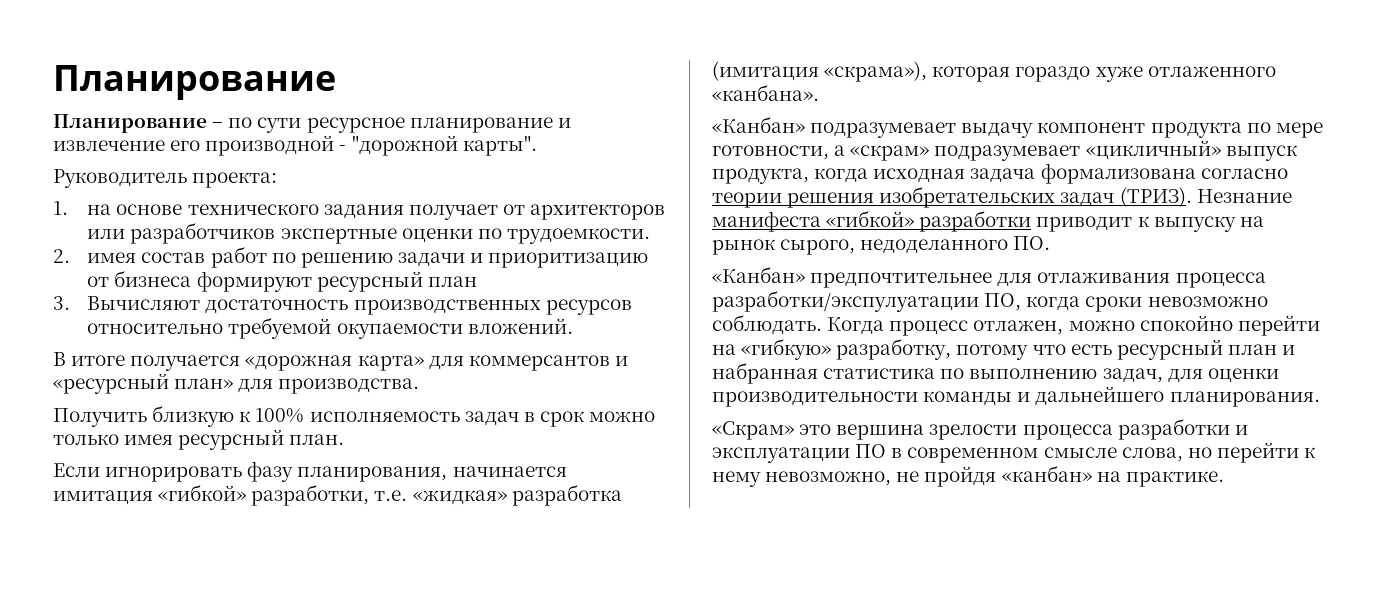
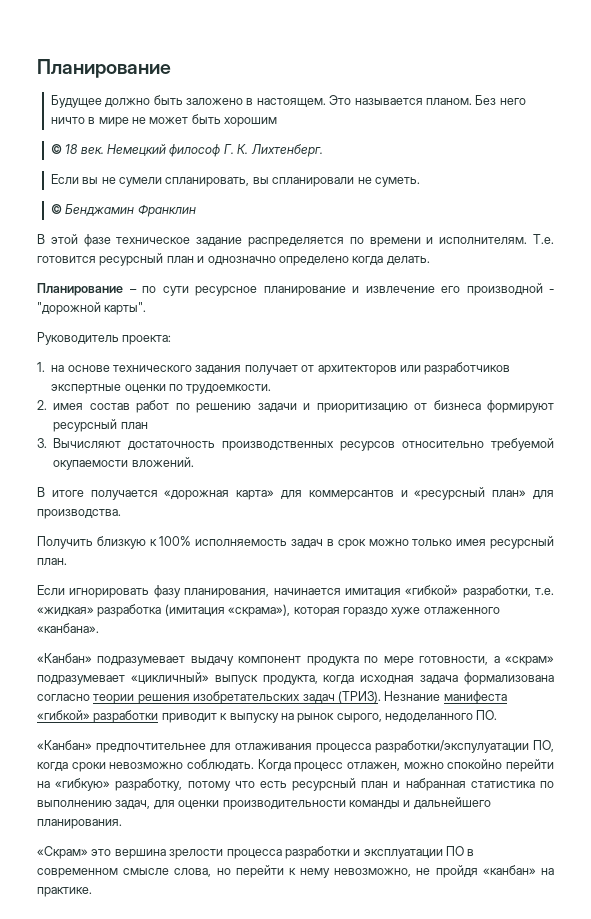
[53,65,336,100] Планирование -> [37,59,171,78] [50,95,526,108] [50,114,278,127] [50,144,323,157] [50,174,420,187] [50,204,196,217] [37,234,554,247] [37,253,430,266] Планирование // Будущее должно быть заложено в настоящем. Это называется планом. Без него ничто в мире не может быть хорошим // © 18 век. Немецкий философ Г. К. Лихтенберг. // Если вы не сумели спланировать, вы спланировали не суметь. // © Бенджамин Франклин // В этой фазе техническое задание распределяется по времени и исполнителям. Т.е. готовится ресурсный план и однозначно определено когда делать.

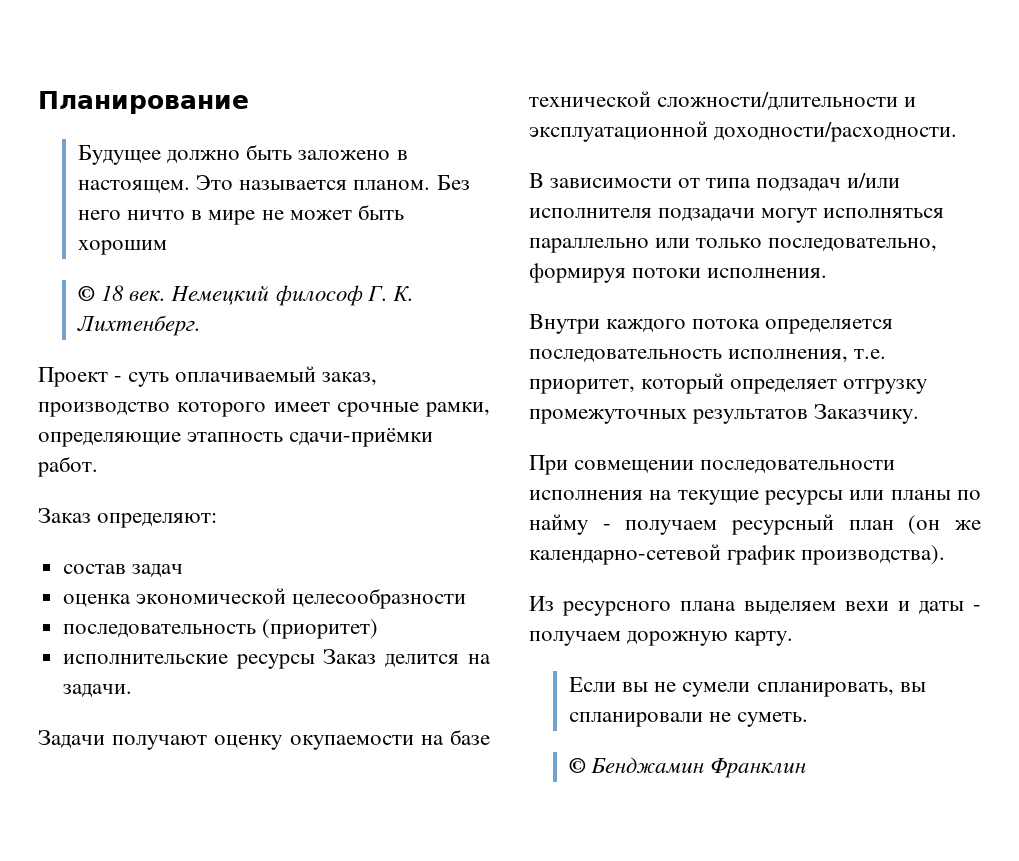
(323, 150) none -> [38,366,378,387] [38,402,490,417] [38,428,434,447] [37,456,98,477] [38,508,218,528] [62,564,183,578] [62,588,466,609] [62,619,378,639] [62,649,491,669] [62,684,132,698] [38,729,490,750] [529,91,917,111] [529,121,958,142] [529,173,901,192] [529,208,945,223] [529,238,938,253] [529,263,828,283] [529,314,894,334] [529,349,887,363] [529,373,928,394] [529,404,920,424] [529,455,896,475] [529,490,981,505] [529,514,981,535] [529,544,946,565] [529,596,981,616] [529,631,794,646] // Проект - суть оплачиваемый заказ, производство которого имеет срочные рамки, определяющие этапность сдачи-приёмки работ. // Заказ определяют: // состав задач // оценка экономической целесообразности // последовательность (приоритет) // исполнительские ресурсы Заказ делится на задачи. // Задачи получают оценку окупаемости на базе технической сложности/длительности и эксплуатационной доходности/расходности. // В зависимости от типа подзадач и/или исполнителя подзадачи могут исполняться параллельно или только последовательно, формируя потоки исполнения. // Внутри каждого потока определяется последовательность исполнения, т.е. приоритет, который определяет отгрузку промежуточных результатов Заказчику. // При совмещении последовательности исполнения на текущие ресурсы или планы по найму - получаем ресурсный план (он же календарно-сетевой график производства). // Из ресурсного плана выделяем вехи и даты - получаем дорожную карту.
[37,234,554,247] [37,253,430,266] [37,283,554,296] [37,302,147,315] [37,332,172,345] [37,362,511,375] [51,384,272,394] [37,400,555,413] [53,419,148,432] [37,438,554,451] [53,457,194,470] [37,487,554,500] [37,509,121,519] [37,536,554,549] [37,558,67,565] [37,585,554,598] [37,604,500,617] [37,623,99,633] [37,653,555,666] [37,672,554,685] [37,691,507,704] [37,710,498,723] [37,740,554,753] [37,759,554,772] [37,778,554,791] [37,797,491,810] [37,819,122,829] [37,846,475,859] [37,865,554,878] [37,887,92,897] // В этой фазе техническое задание распределяется по времени и исполнителям. Т.е. готовится ресурсный план и однозначно определено когда делать. // Планирование – по сути ресурсное планирование и извлечение его производной - "дорожной карты". // Руководитель проекта: // 1. на основе технического задания получает от архитекторов или разработчиков экспертные оценки по трудоемкости. // 2. имея состав работ по решению задачи и приоритизацию от бизнеса формируют ресурсный план // 3. Вычисляют достаточность производственных ресурсов относительно требуемой окупаемости вложений. // В итоге получается «дорожная карта» для коммерсантов и «ресурсный план» для производства. // Получить близкую к 100% исполняемость задач в срок можно только имея ресурсный план. // Если игнорировать фазу планирования, начинается имитация «гибкой» разработки, т.е. «жидкая» разработка (имитация «скрама»), которая гораздо хуже отлаженного «канбана». // «Канбан» подразумевает выдачу компонент продукта по мере готовности, а «скрам» подразумевает «цикличный» выпуск продукта, когда исходная задача формализована согласно теории решения изобретательских задач (ТРИЗ). Незнание манифеста «гибкой» разработки приводит к выпуску на рынок сырого, недоделанного ПО. // «Канбан» предпочтительнее для отлаживания процесса разработки/экспулуатации ПО, когда сроки невозможно соблюдать. Когда процесс отлажен, можно спокойно перейти на «гибкую» разработку, потому что есть ресурсный план и набранная статистика по выполнению задач, для оценки производительности команды и дальнейшего планирования. // «Скрам» это вершина зрелости процесса разработки и эксплуатации ПО в современном смысле слова, но перейти к нему невозможно, не пройдя «канбан» на практике. -> (807, 768) none

